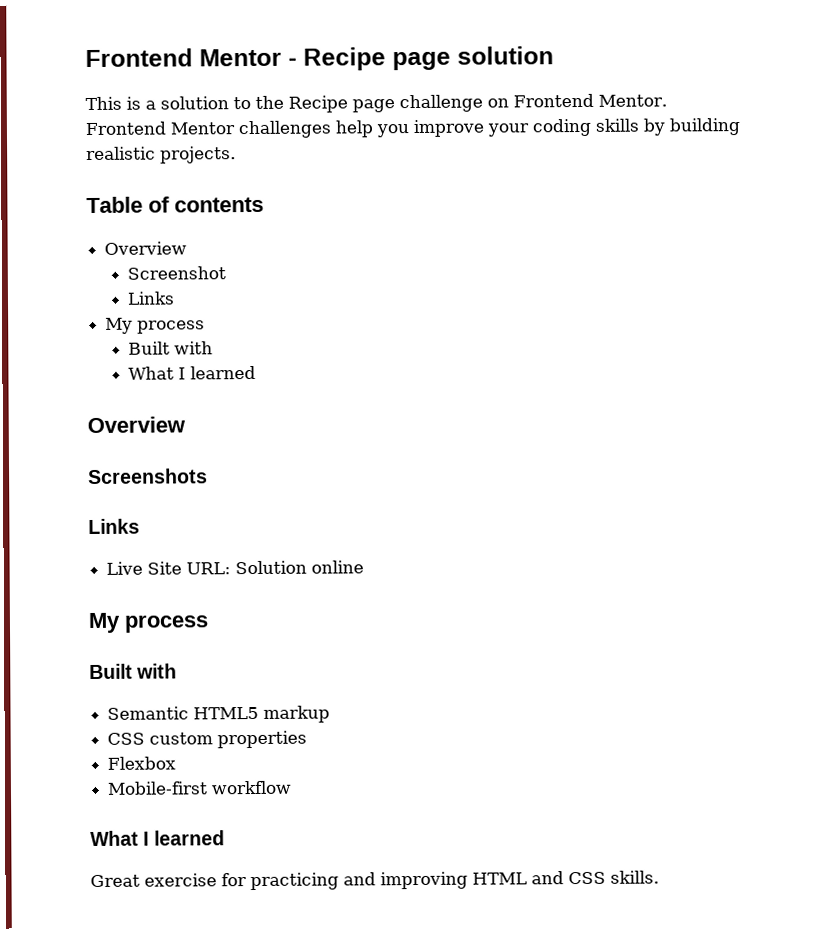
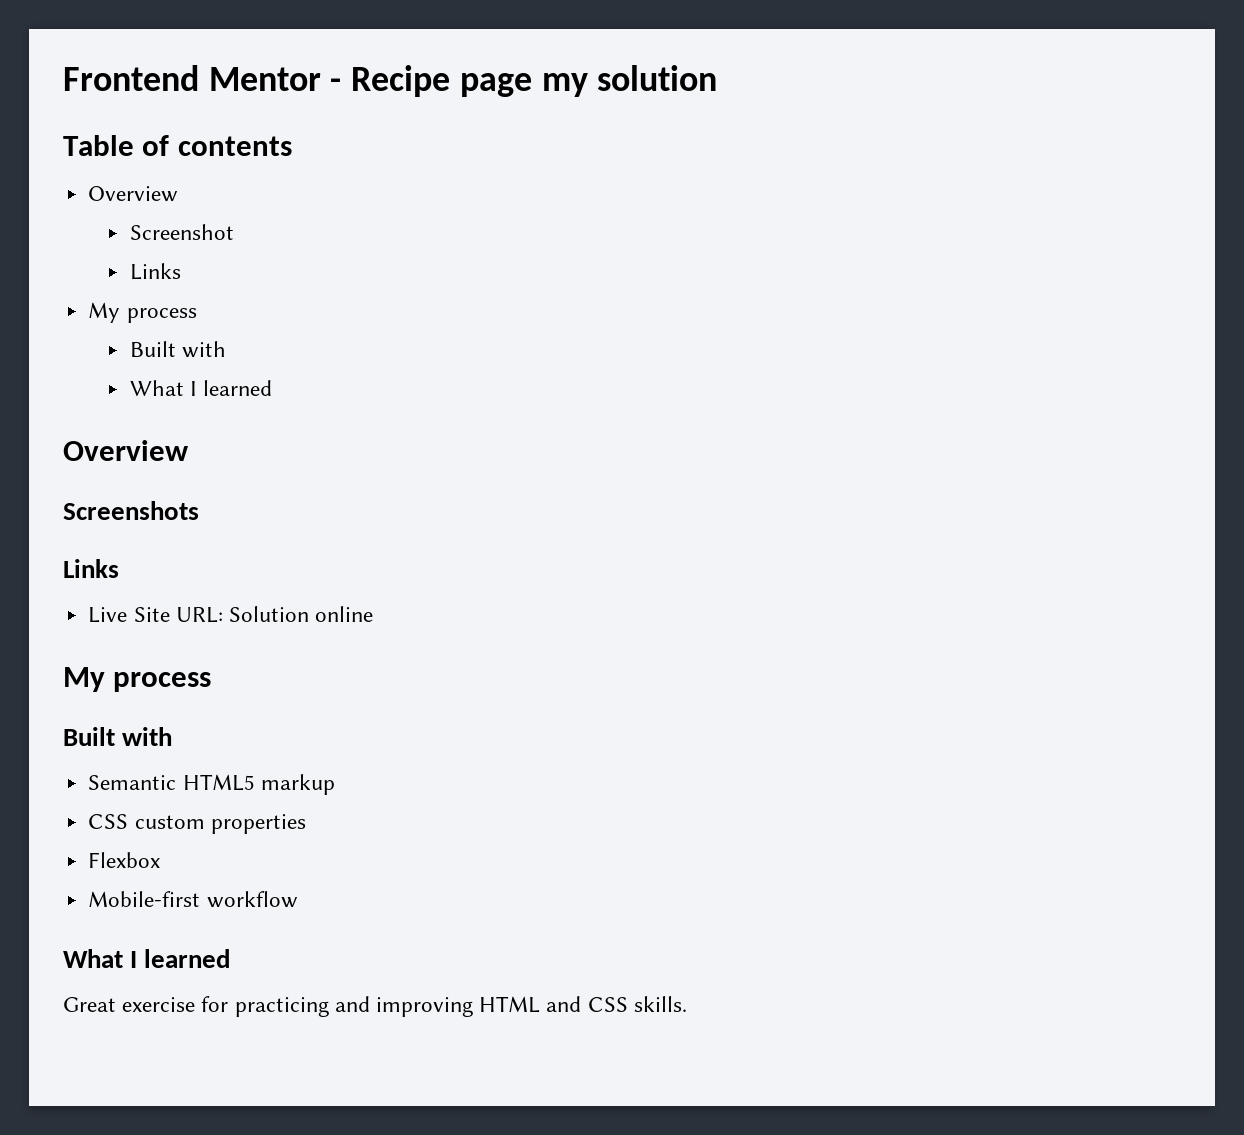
[457,46,554,65] [85,93,667,113] [85,118,740,139] [86,146,236,164] solution // This is a solution to the Recipe page challenge on Frontend Mentor. Frontend Mentor challenges help you improve your coding skills by building realistic projects. -> [541,65,718,97] my solution

